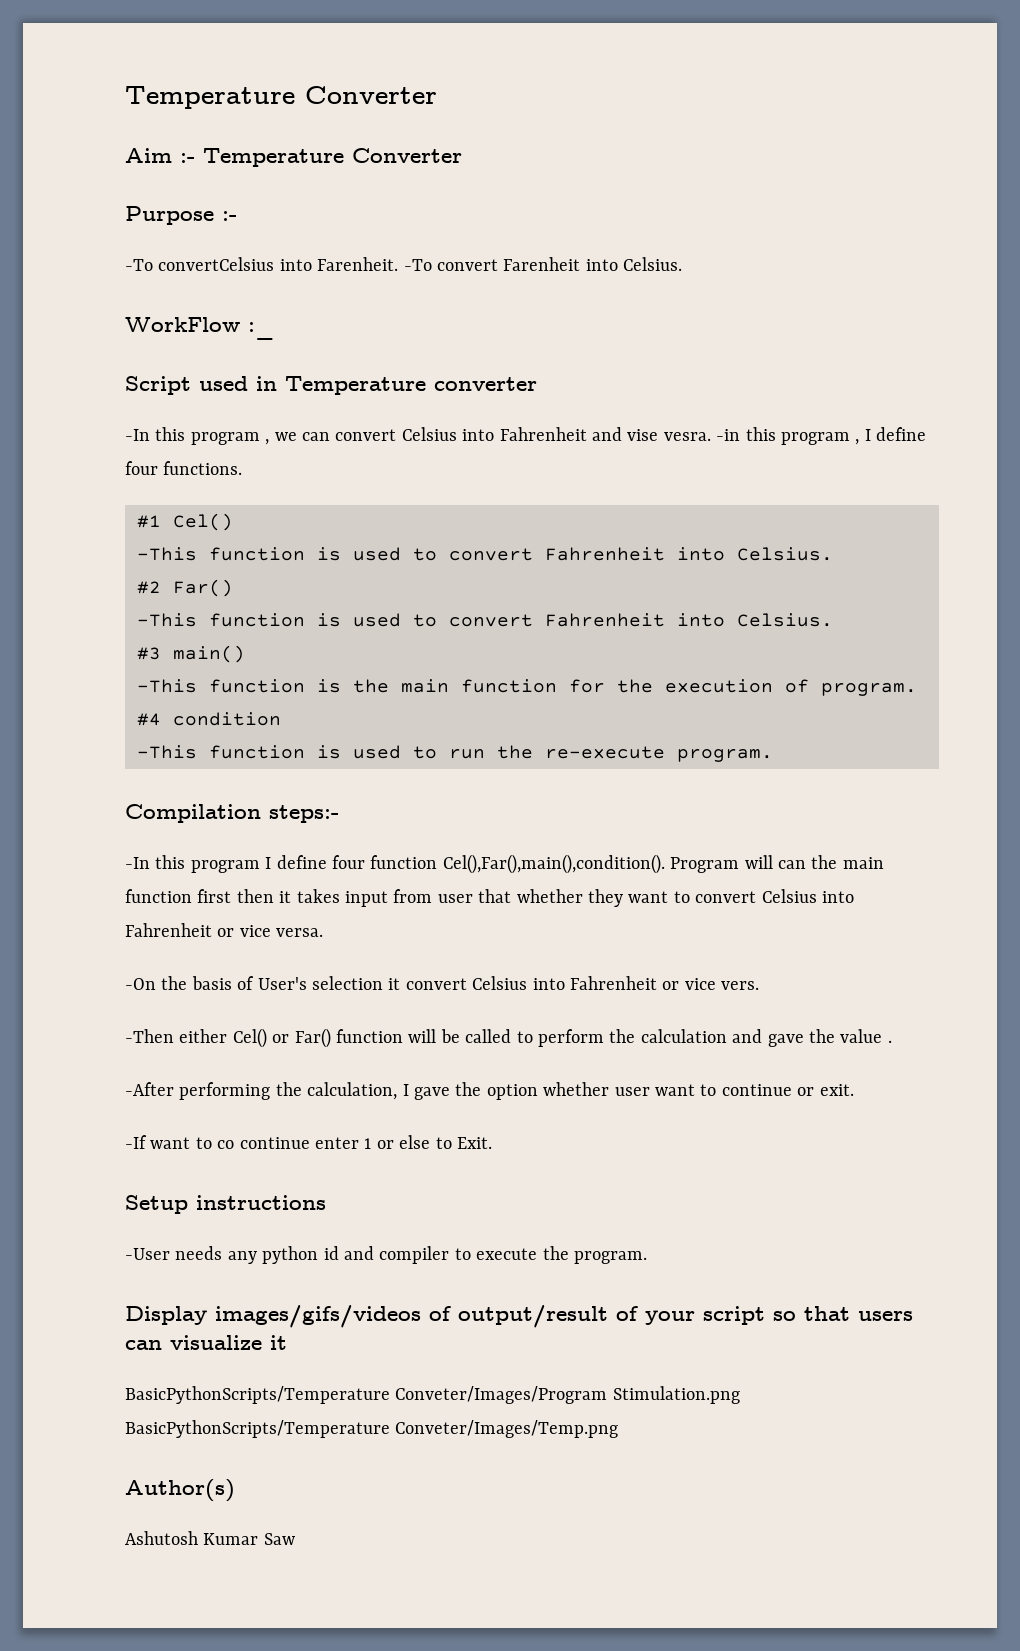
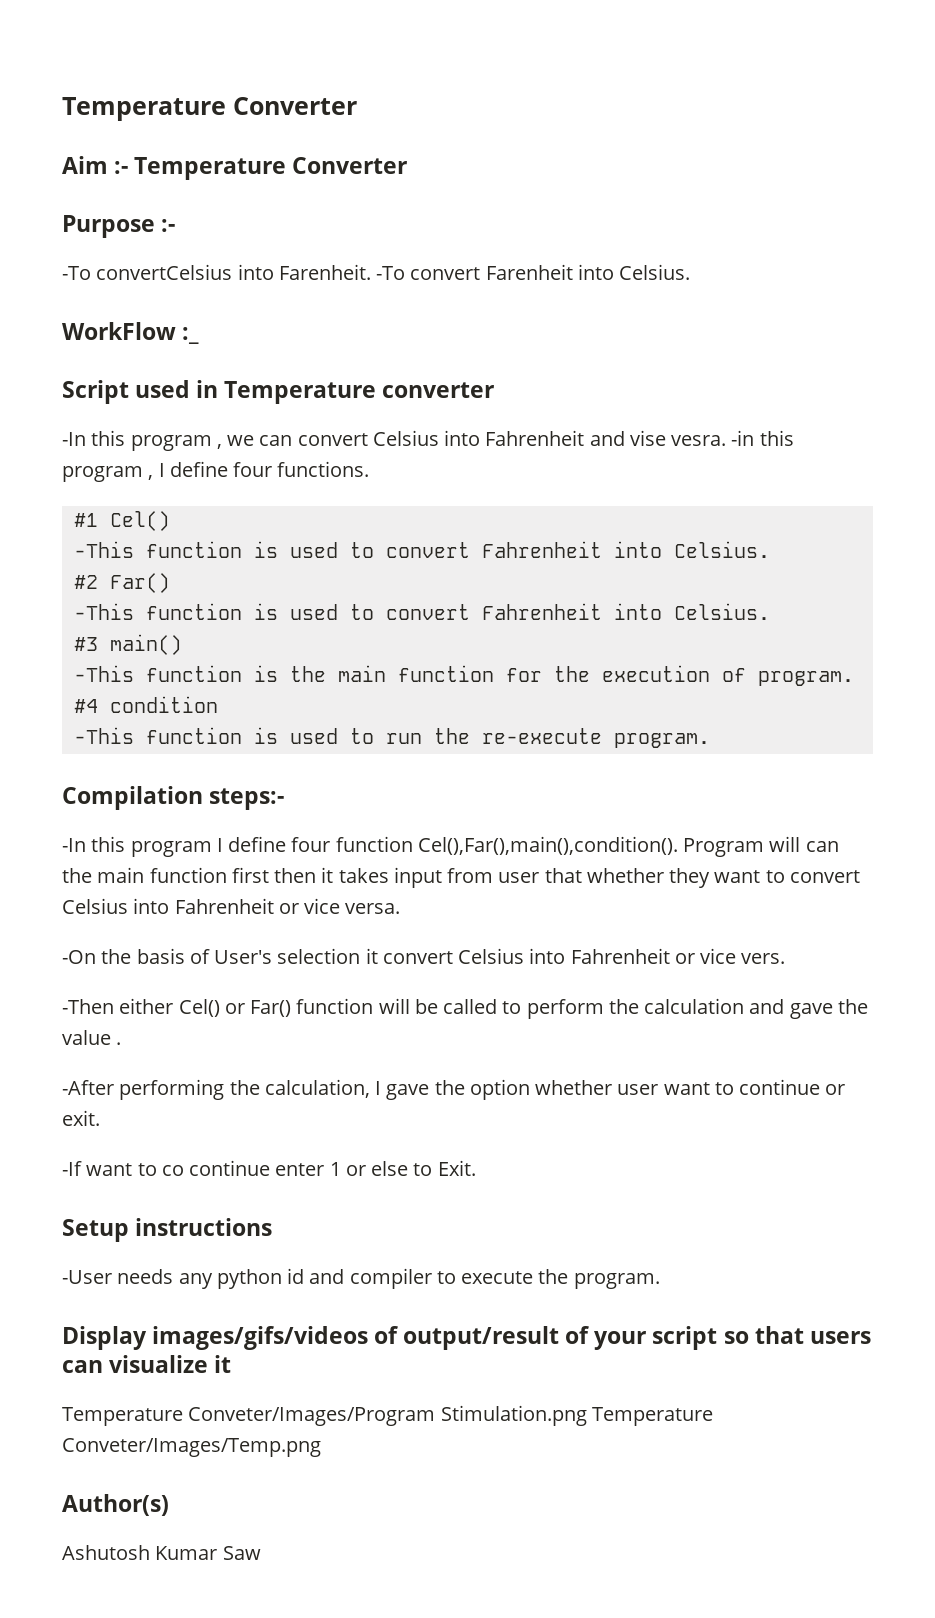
[125,1386,390,1404] BasicPythonScripts/Temperature -> [62,1407,183,1426] Temperature
[125,1420,390,1438] BasicPythonScripts/Temperature -> [591,1407,713,1426] Temperature

